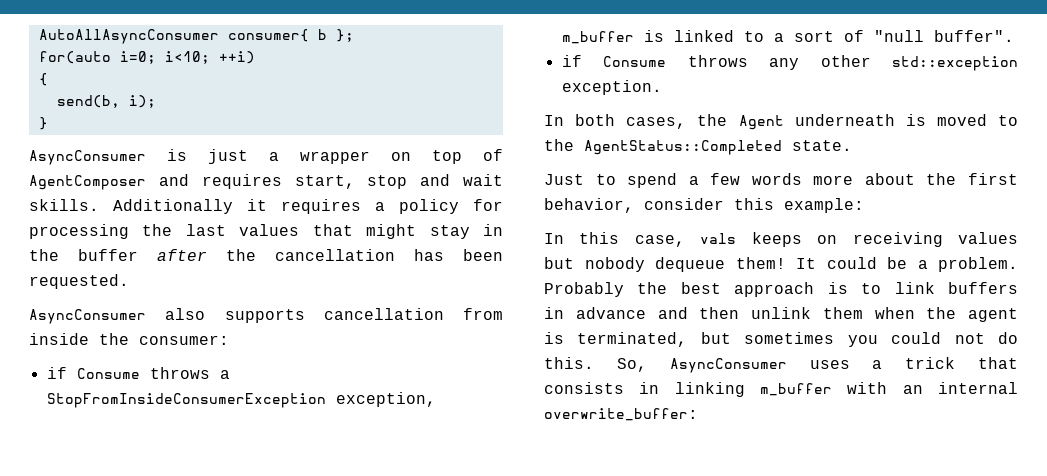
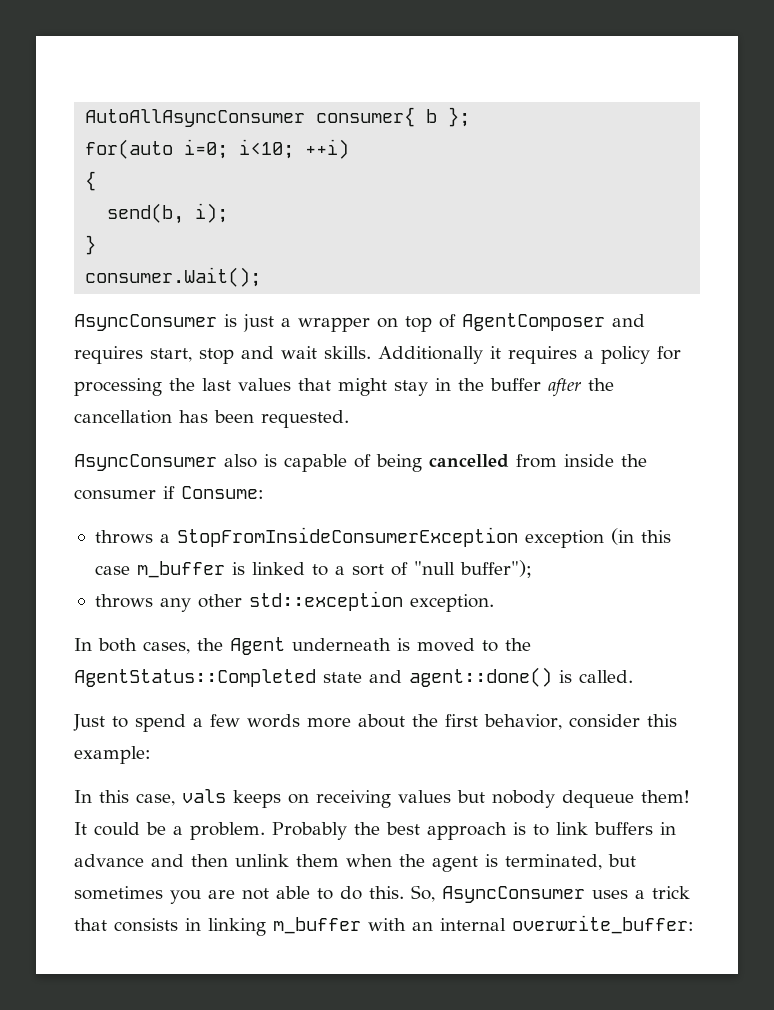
(48, 123) none -> [85,267,262,287] // consumer.Wait();
[224,308,503,323] [29,333,229,345] [46,367,230,379] [46,392,436,408] supports cancellation from inside the consumer: // if Consume throws a StopFromInsideConsumerException exception, -> [264,454,647,472] [74,486,264,500] [94,527,671,548] [94,565,130,575] is capable of being cancelled from inside the consumer if Consume: // throws a StopFromInsideConsumerException exception (in this case
[933,30,1014,42] [561,55,667,67] buffer". // if Consume -> [459,560,532,578] buffer"); //
[792,140,852,151] state. -> [323,667,633,687] state and agent::done() is called.
[891,332,985,344] could not -> [208,886,333,900] are not able to

